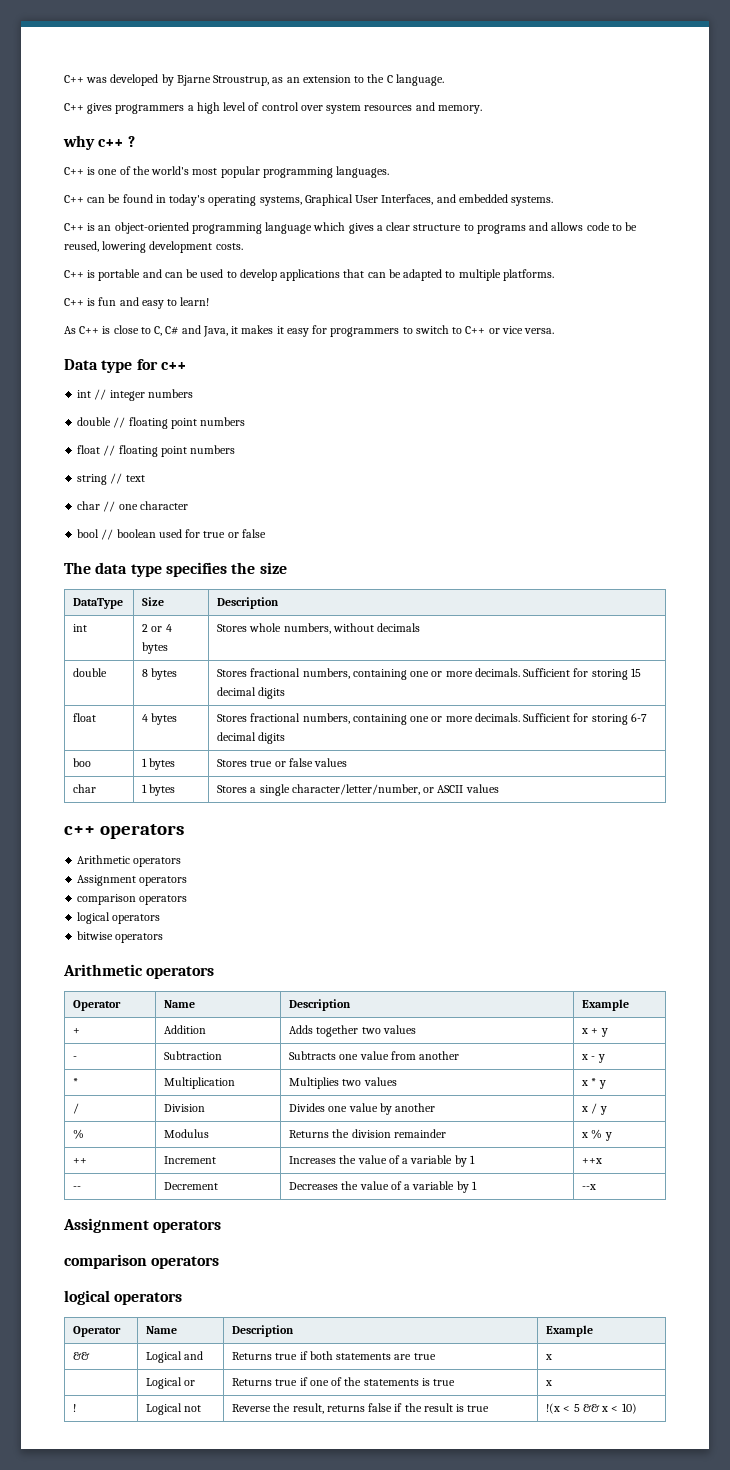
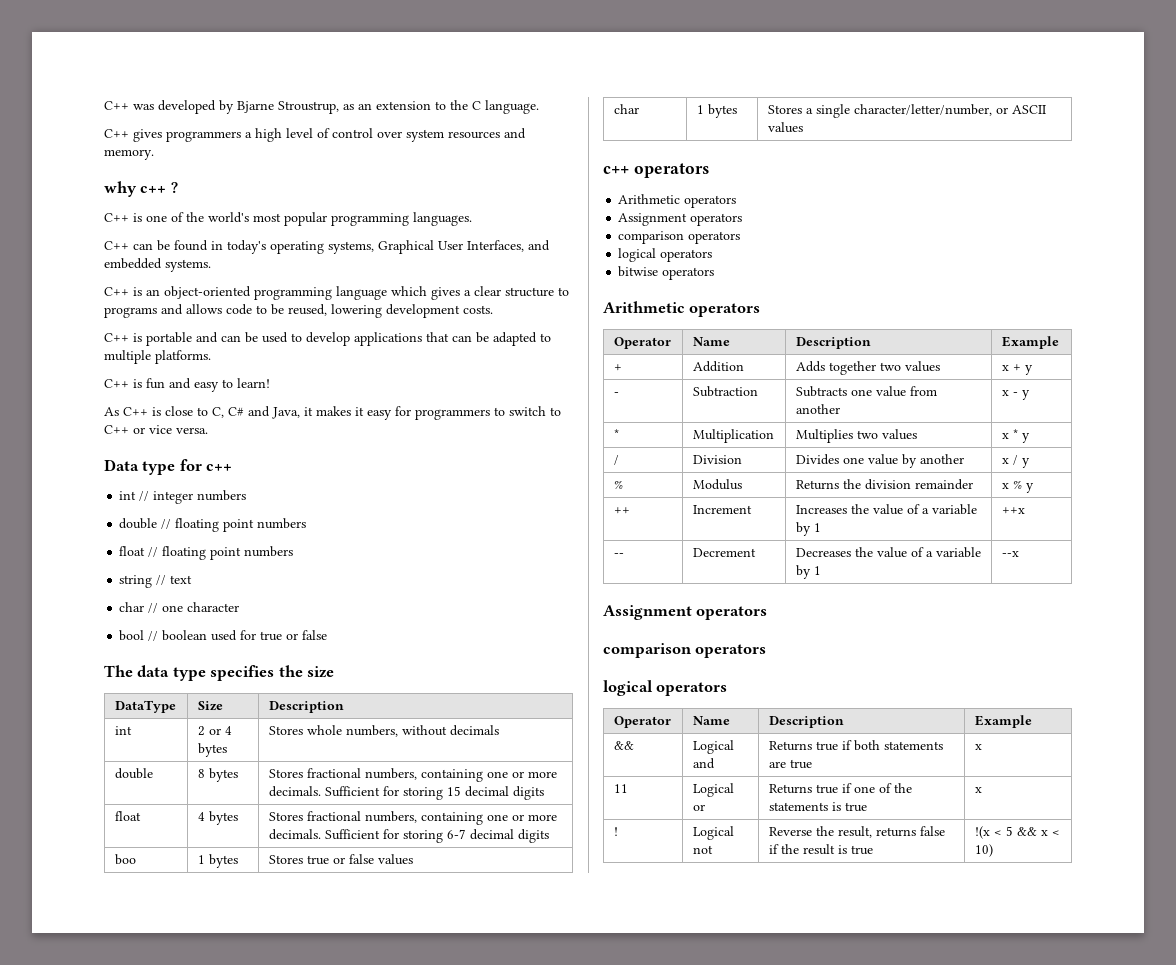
(553, 1357) none -> [613,784,628,793] 11

